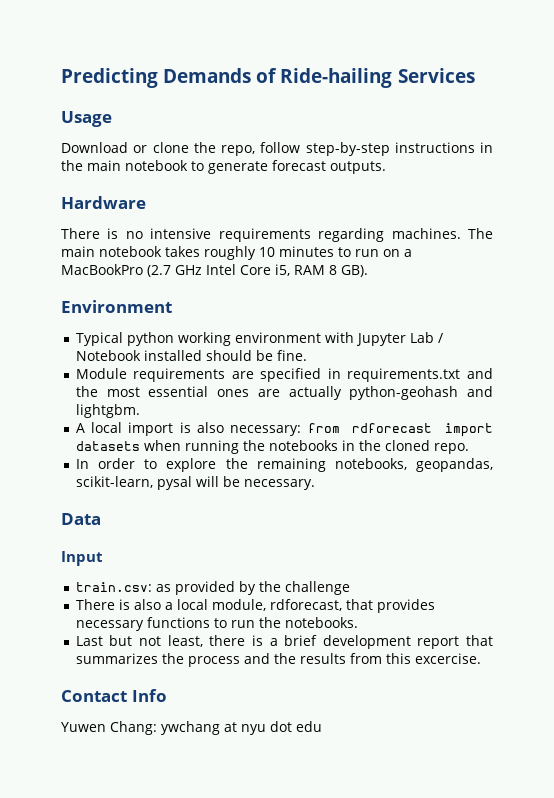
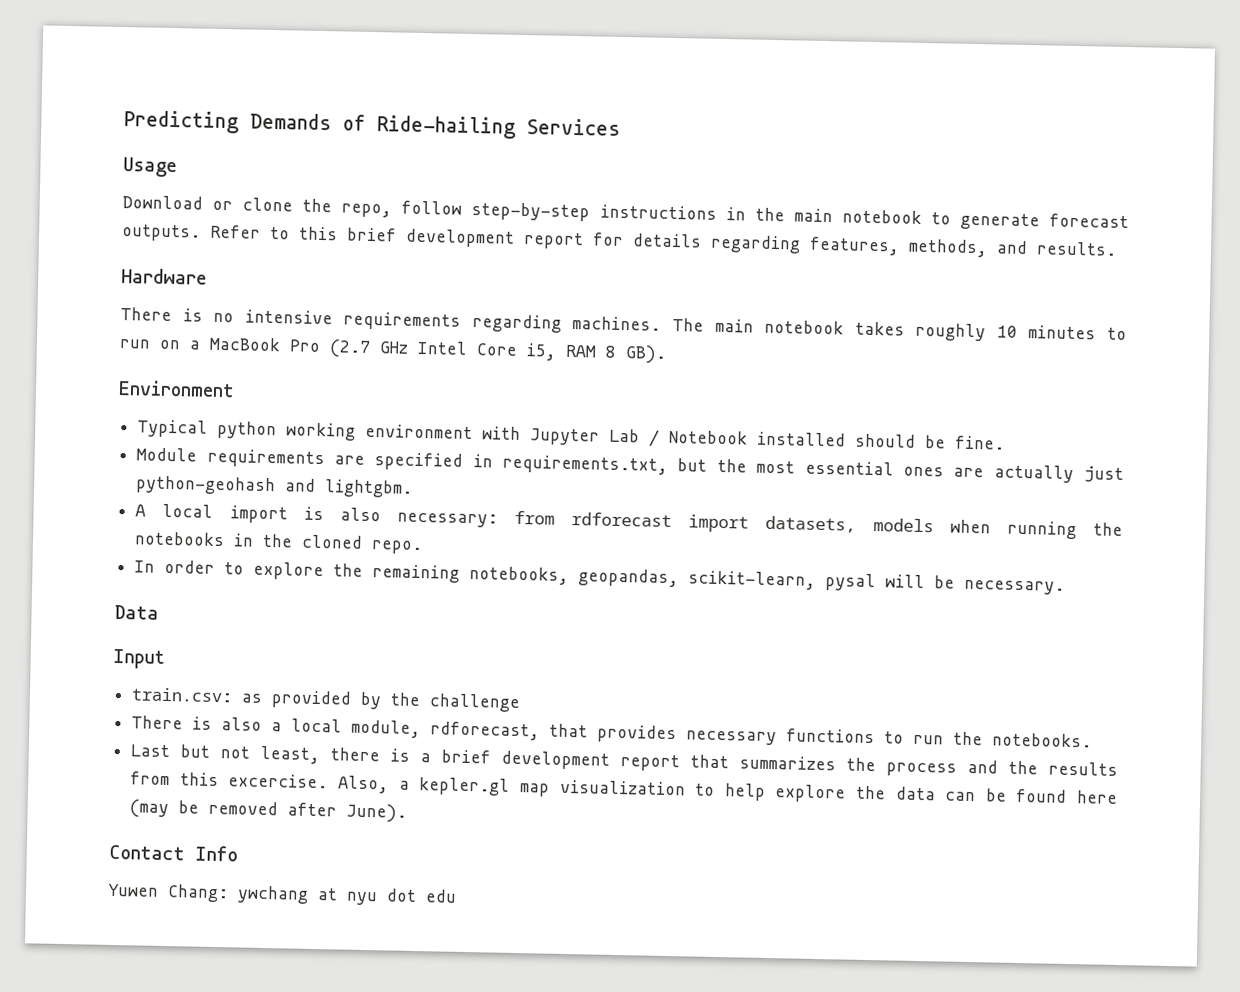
(386, 167) none -> [210,224,1117,258] Refer to this brief development report for details regarding features, methods, and results.
[61,264,143,275] MacBookPro -> [209,336,321,352] MacBook Pro
[347,368,493,382] requirements.txt and -> [502,454,708,475] requirements.txt, but
(342, 393) none -> [1083,466,1125,484] just
[75,441,140,451] datasets -> [765,515,934,533] datasets, models
(481, 658) none -> [338,775,1118,804] [129,799,408,823] Also, a kepler.gl map visualization to help explore the data can be found here (may be removed after June).

